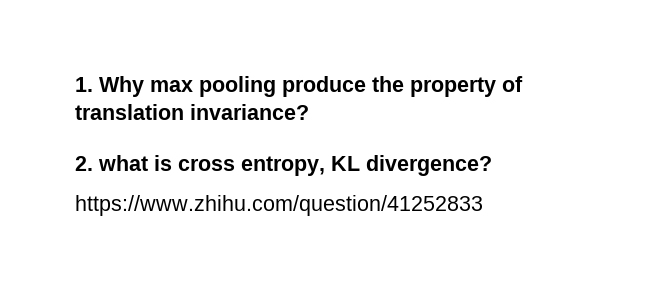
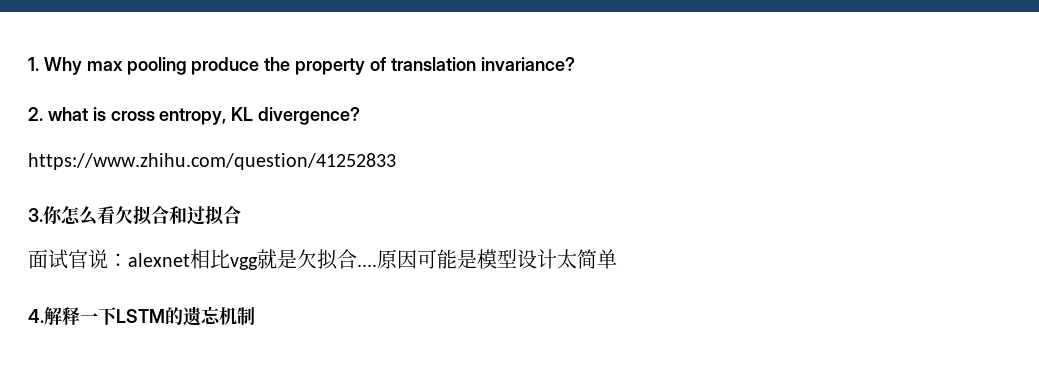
(483, 205) none -> [28,206,241,225] [28,249,617,270] [28,306,255,326] // 3.你怎么看欠拟合和过拟合 // 面试官说：alexnet相比vgg就是欠拟合....原因可能是模型设计太简单 // 4.解释一下LSTM的遗忘机制

